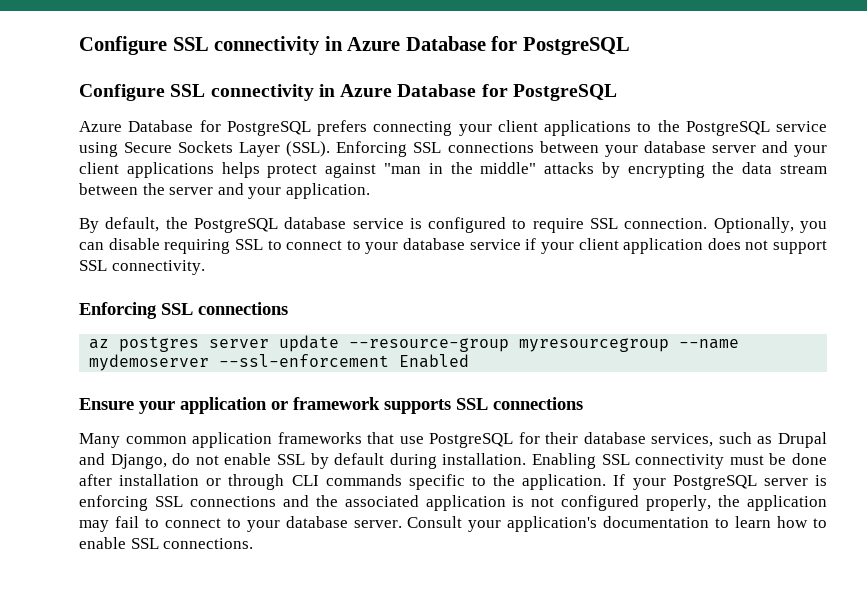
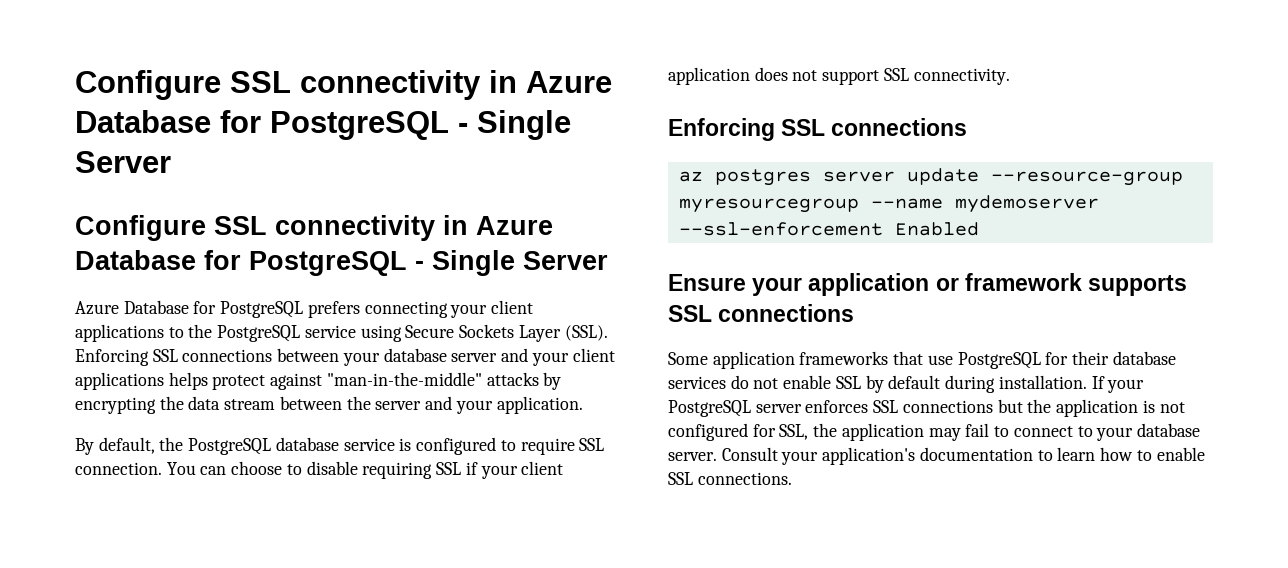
[79,36,630,55] [79,84,617,101] Configure SSL connectivity in Azure Database for PostgreSQL // Configure SSL connectivity in Azure Database for PostgreSQL -> [75,70,612,100] [75,110,571,140] [75,151,171,173] [75,215,553,241] [75,250,608,276] Configure SSL connectivity in Azure Database for PostgreSQL - Single Server // Configure SSL connectivity in Azure Database for PostgreSQL - Single Server
[383,162,537,174] "man in the middle" -> [326,372,482,386] "man-in-the-middle"
[713,217,827,233] [79,238,521,254] Optionally, you can disable requiring SSL to connect to your database service -> [166,461,462,479] You can choose to disable requiring SSL
[79,433,187,448] Many common -> [668,352,708,365] Some
[651,432,827,448] [79,453,167,469] services, such as Drupal and Django, -> [668,376,726,389] services
[532,453,828,469] [79,474,827,490] [79,495,419,511] Enabling SSL connectivity must be done after installation or through CLI commands specific to the application. If your PostgreSQL server is enforcing SSL connections and the associated -> [1091,376,1145,393] [668,399,1052,417] If your PostgreSQL server enforces SSL connections but the
[646,495,712,511] properly, -> [752,424,809,440] for SSL,

